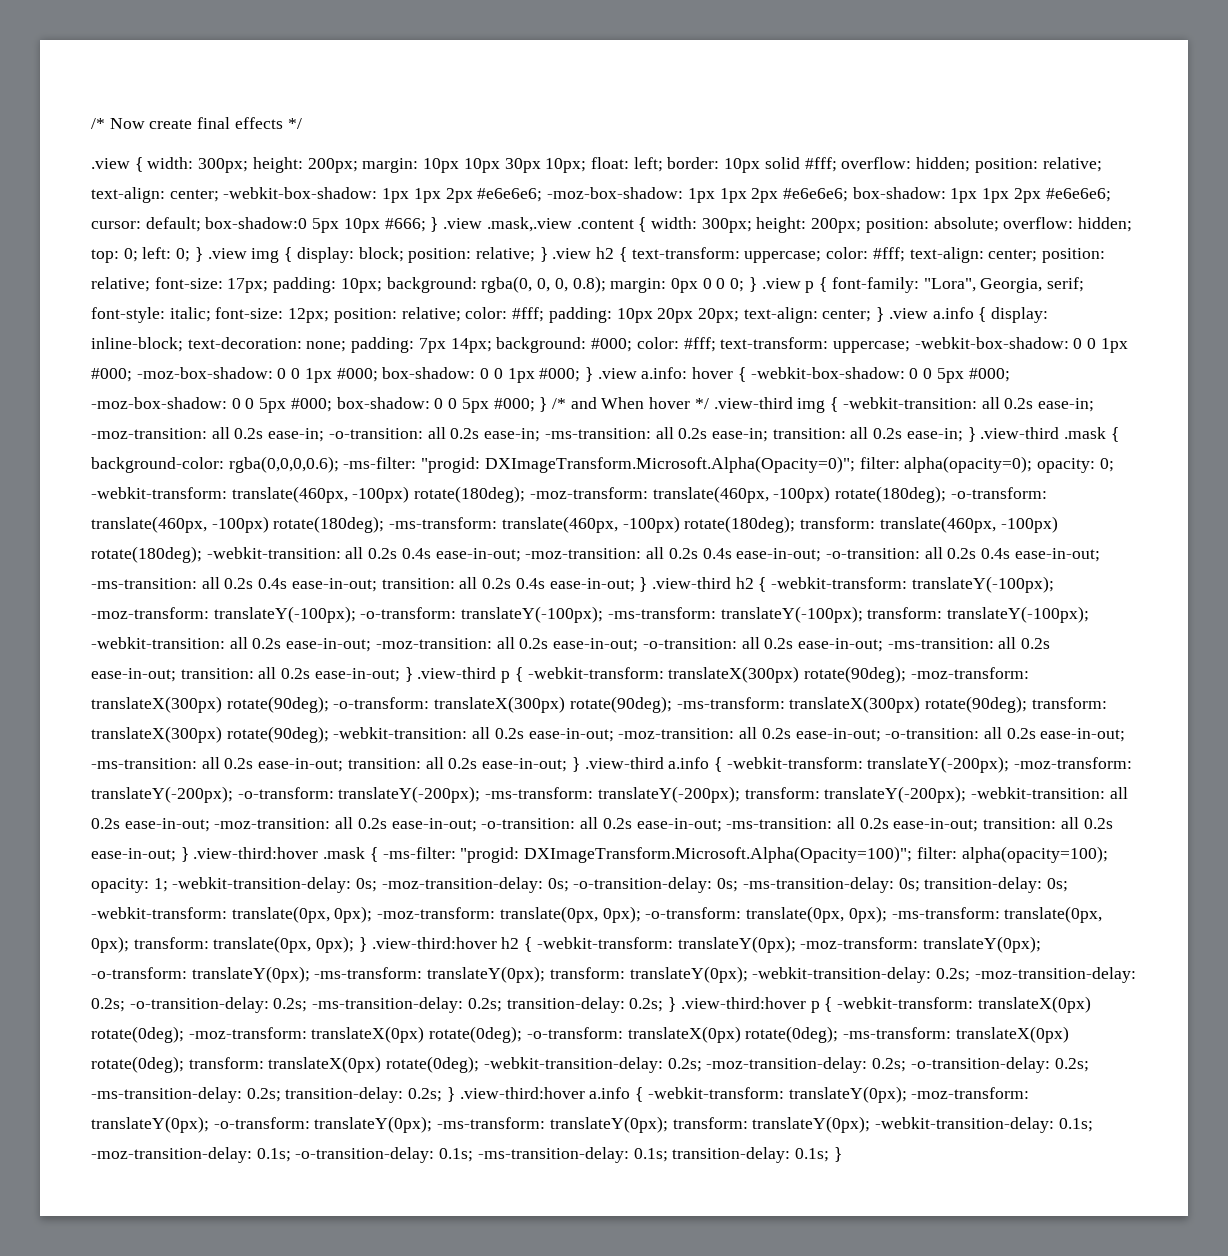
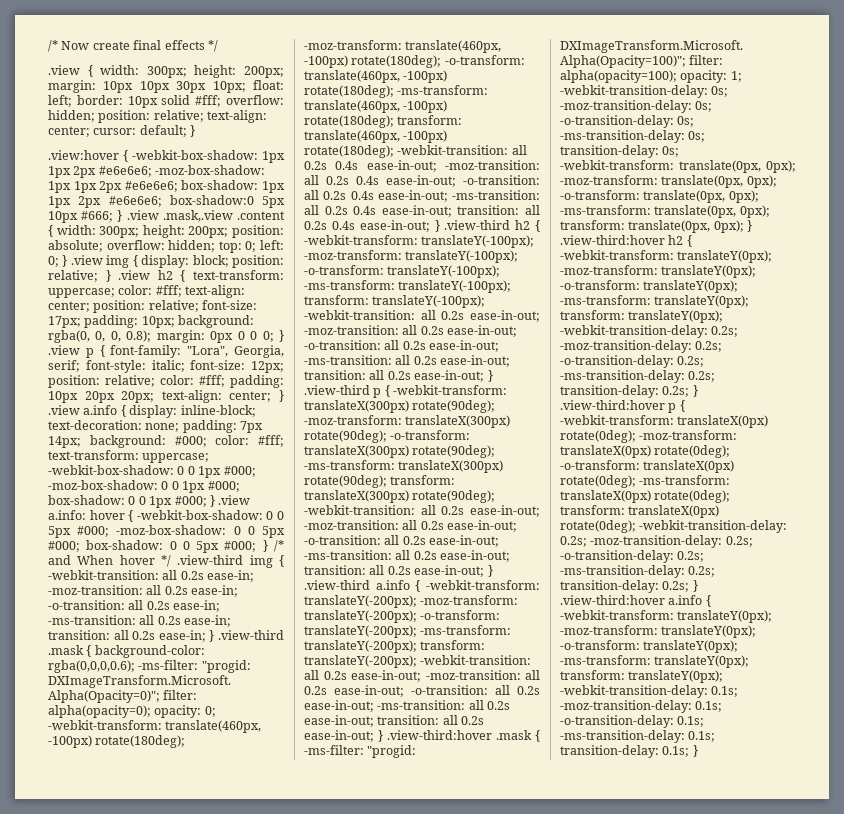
(219, 195) none -> [93,125,196,137] [48,150,128,162] cursor: default; } // .view:hover {
[91,217,201,232] cursor: default; -> (162, 201) none

